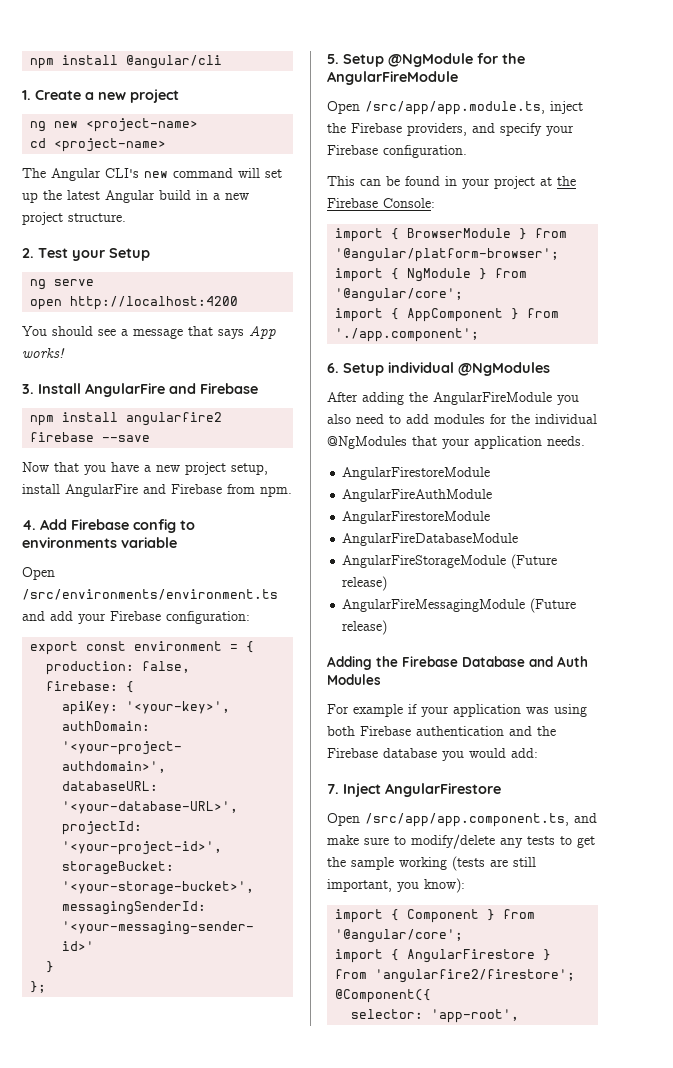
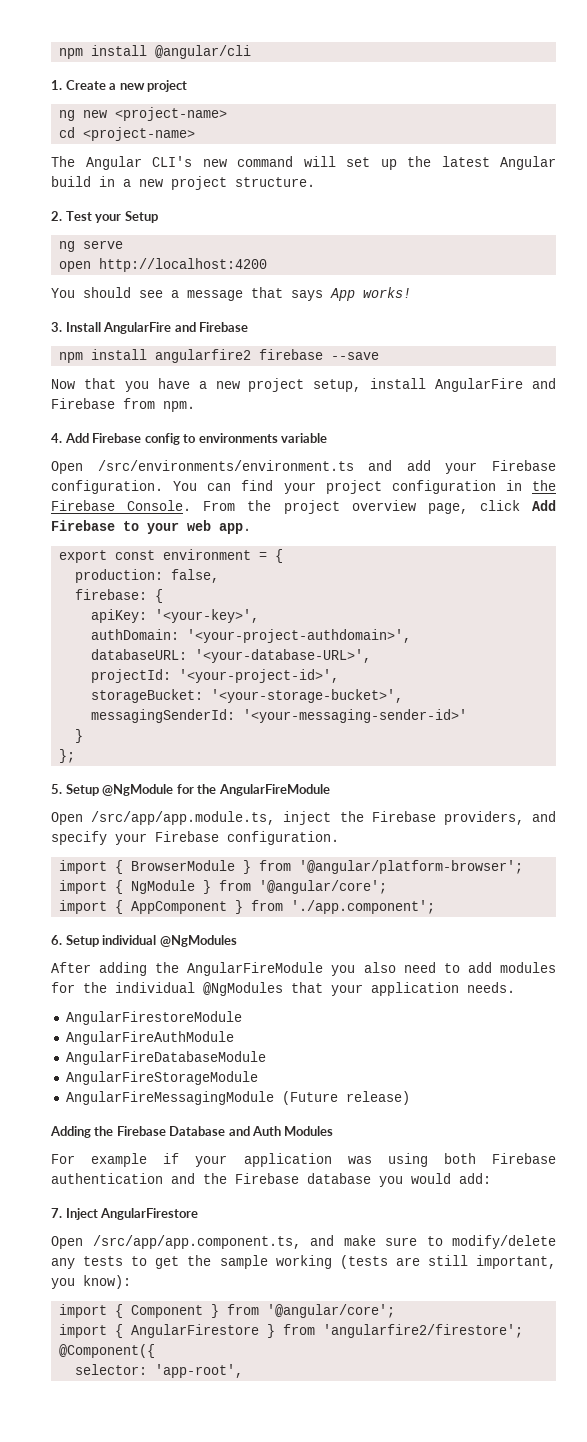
[166,611,250,624] configuration: -> [51,480,556,494] [51,500,556,514] [51,520,251,534] configuration. You can find your project configuration in the Firebase Console. From the project overview page, click Add Firebase to your web app.
[327,176,576,189] [327,198,435,208] // This can be found in your project at the Firebase Console: -> (339, 838) none
[342,511,491,524] // AngularFirestoreModule -> (234, 1038) none
[511,554,558,569] [342,576,388,591] (Future release) -> (258, 1078) none

